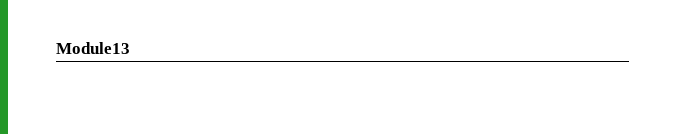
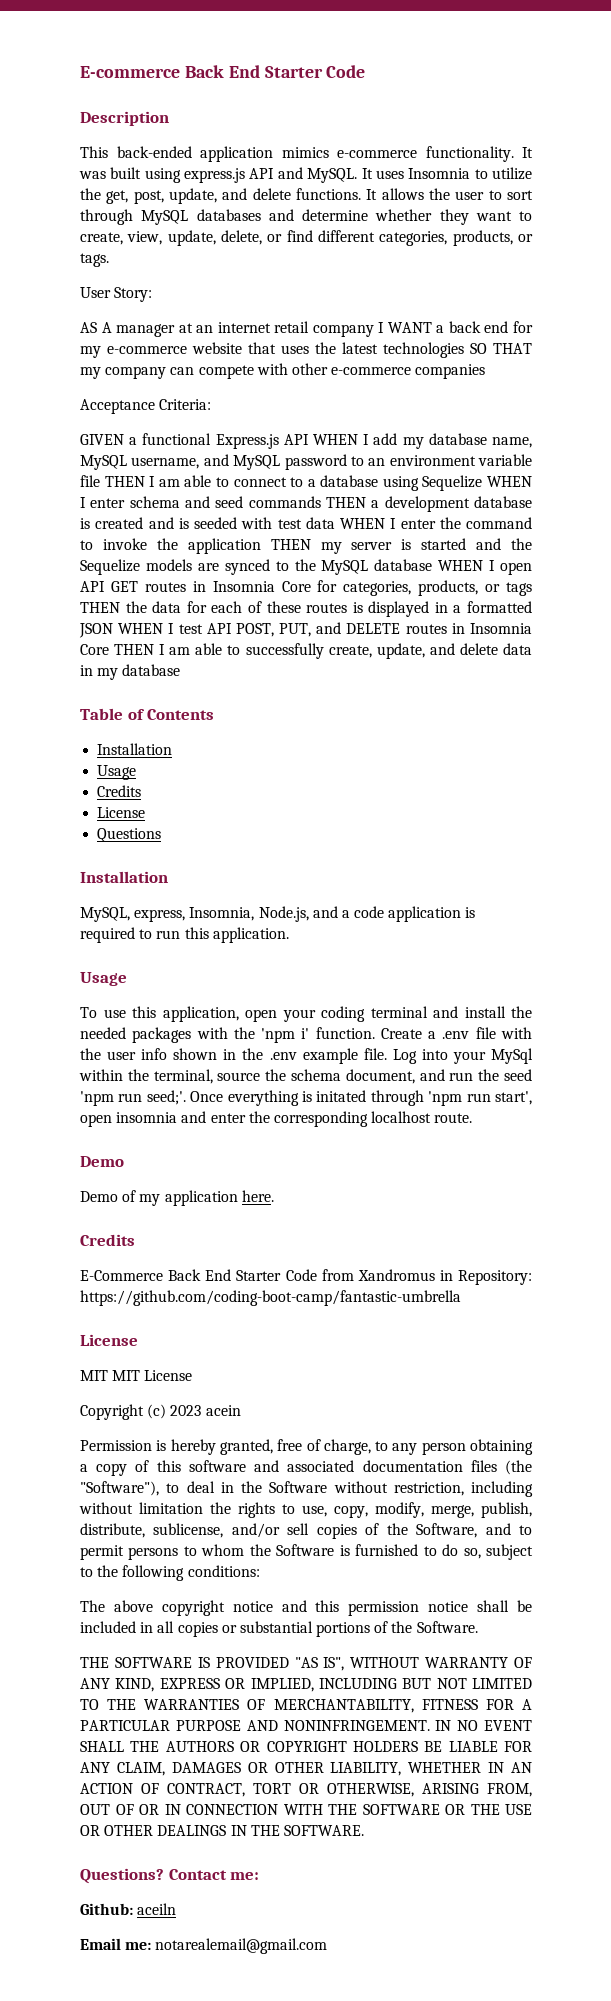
[56,42,130,54] Module13 -> [80,65,366,78] [80,111,169,126] [80,146,533,162] [79,167,532,183] [80,188,533,204] [80,209,532,225] [80,230,533,246] [80,253,109,267] [80,287,153,302] [80,321,533,337] [80,342,532,358] [80,363,486,379] [80,399,212,414] [80,433,532,449] [80,454,532,470] [80,475,532,491] [80,496,532,512] [80,517,532,529] [80,538,532,554] [80,559,532,575] [80,580,532,596] [80,601,532,617] [79,622,532,638] [80,643,532,659] [80,664,181,680] [80,708,215,720] [97,743,173,755] [97,765,137,780] [97,785,142,797] [97,807,146,818] [97,828,162,842] [80,871,168,883] [80,906,476,922] [80,927,289,943] [80,972,127,986] [80,1006,532,1022] [80,1027,532,1043] [80,1048,533,1064] [79,1069,532,1084] [80,1090,532,1106] [80,1111,473,1127] [80,1156,124,1167] [80,1190,274,1206] [80,1234,135,1246] [80,1269,532,1285] [80,1290,461,1306] [80,1334,138,1346] [80,1370,193,1381] [80,1404,241,1420] [80,1439,534,1455] [80,1460,532,1476] [80,1481,533,1497] [79,1502,532,1518] [80,1523,533,1539] [80,1544,533,1560] [80,1565,260,1581] [80,1600,533,1616] [80,1621,478,1637] [80,1657,532,1671] [80,1678,532,1692] [80,1699,532,1713] [80,1720,532,1731] [80,1741,532,1752] [80,1762,532,1776] [80,1783,532,1797] [80,1804,532,1815] [80,1825,364,1836] [80,1868,260,1884] [80,1903,177,1915] [80,1938,328,1954] E-commerce Back End Starter Code // Description // This back-ended application mimics e-commerce functionality. It was built using express.js API and MySQL. It uses Insomnia to utilize the get, post, update, and delete functions. It allows the user to sort through MySQL databases and determine whether they want to create, view, update, delete, or find different categories, products, or tags. // User Story: // AS A manager at an internet retail company I WANT a back end for my e-commerce website that uses the latest technologies SO THAT my company can compete with other e-commerce companies // Acceptance Criteria: // GIVEN a functional Express.js API WHEN I add my database name, MySQL username, and MySQL password to an environment variable file THEN I am able to connect to a database using Sequelize WHEN I enter schema and seed commands THEN a development database is created and is seeded with test data WHEN I enter the command to invoke the application THEN my server is started and the Sequelize models are synced to the MySQL database WHEN I open API GET routes in Insomnia Core for categories, products, or tags THEN the data for each of these routes is displayed in a formatted JSON WHEN I test API POST, PUT, and DELETE routes in Insomnia Core THEN I am able to successfully create, update, and delete data in my database // Table of Contents // Installation // Usage // Credits // License // Questions // Installation // MySQL, express, Insomnia, Node.js, and a code application is required to run this application. // Usage // To use this application, open your coding terminal and install the needed packages with the 'npm i' function. Create a .env file with the user info shown in the .env example file. Log into your MySql within the terminal, source the schema document, and run the seed 'npm run seed;'. Once everything is initated through 'npm run start', open insomnia and enter the corresponding localhost route. // Demo // Demo of my application here. // Credits // E-Commerce Back End Starter Code from Xandromus in Repository: https://github.com/coding-boot-camp/fantastic-umbrella // License // MIT MIT License // Copyright (c) 2023 acein // Permission is hereby granted, free of charge, to any person obtaining a copy of this software and associated documentation files (the "Software"), to deal in the Software without restriction, including without limitation the rights to use, copy, modify, merge, publish, distribute, sublicense, and/or sell copies of the Software, and to permit persons to whom the Software is furnished to do so, subject to the following conditions: // The above copyright notice and this permission notice shall be included in all copies or substantial portions of the Software. // THE SOFTWARE IS PROVIDED "AS IS", WITHOUT WARRANTY OF ANY KIND, EXPRESS OR IMPLIED, INCLUDING BUT NOT LIMITED TO THE WARRANTIES OF MERCHANTABILITY, FITNESS FOR A PARTICULAR PURPOSE AND NONINFRINGEMENT. IN NO EVENT SHALL THE AUTHORS OR COPYRIGHT HOLDERS BE LIABLE FOR ANY CLAIM, DAMAGES OR OTHER LIABILITY, WHETHER IN AN ACTION OF CONTRACT, TORT OR OTHERWISE, ARISING FROM, OUT OF OR IN CONNECTION WITH THE SOFTWARE OR THE USE OR OTHER DEALINGS IN THE SOFTWARE. // Questions? Contact me: // Github: aceiln // Email me: notarealemail@gmail.com

